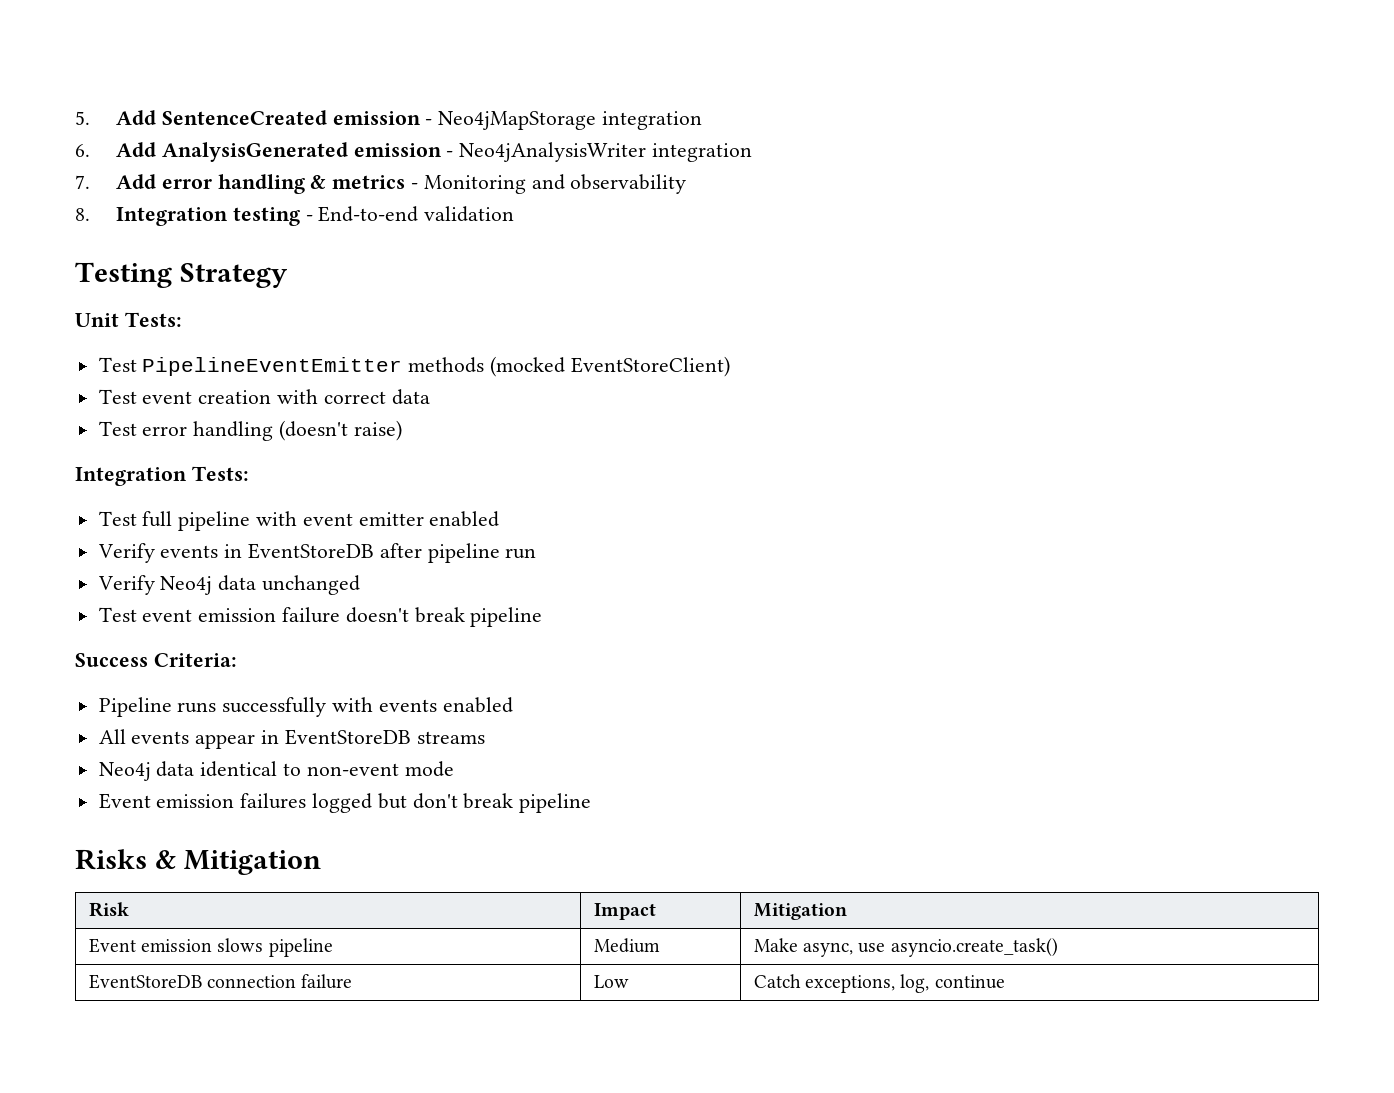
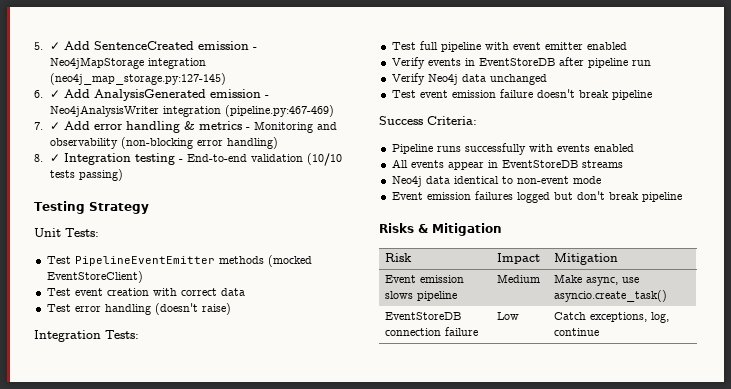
(90, 118) none -> [49,42,60,50] ✓
(702, 120) none -> [49,73,226,85] (neo4j_map_storage.py:127-145)
(90, 150) none -> [49,90,60,98] ✓
(752, 152) none -> [224,105,334,117] (pipeline.py:467-469)
(90, 182) none -> [49,122,60,130] ✓
(687, 184) none -> [120,137,278,149] (non-blocking error handling)
(90, 214) none -> [49,154,60,162] ✓
(515, 214) none -> [306,153,342,166] [49,169,123,181] (10/10 tests passing)

